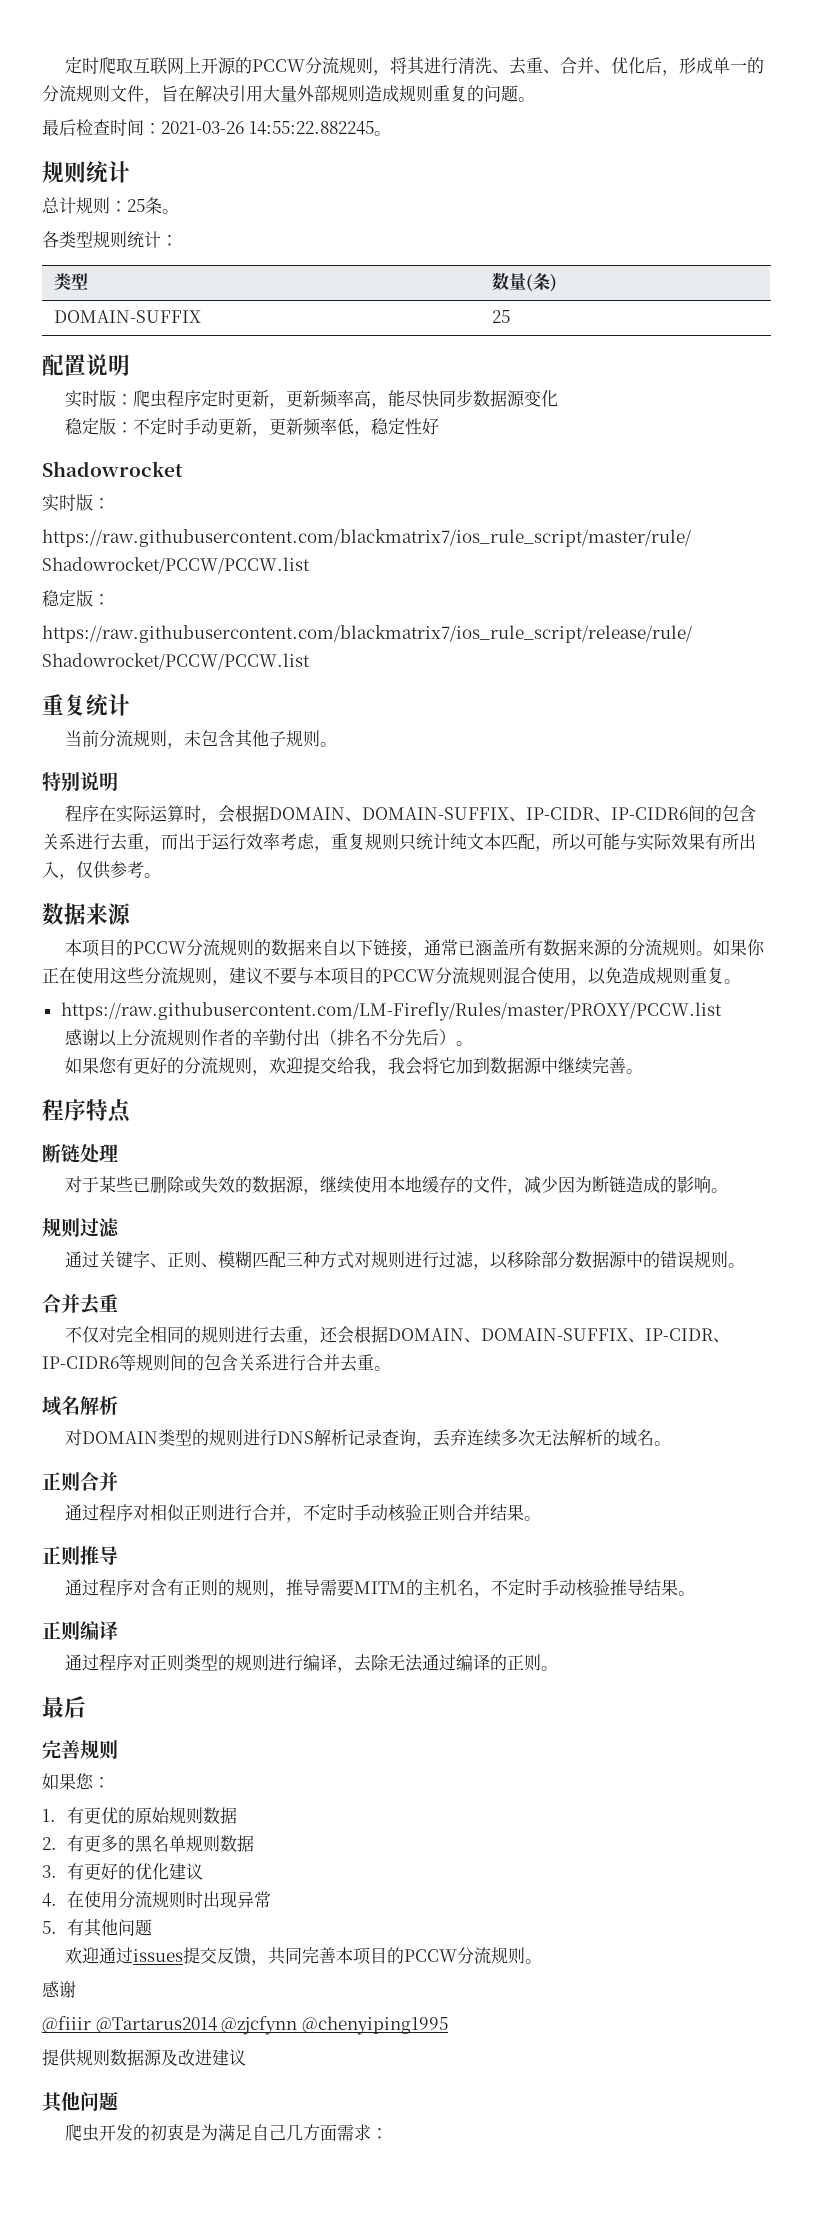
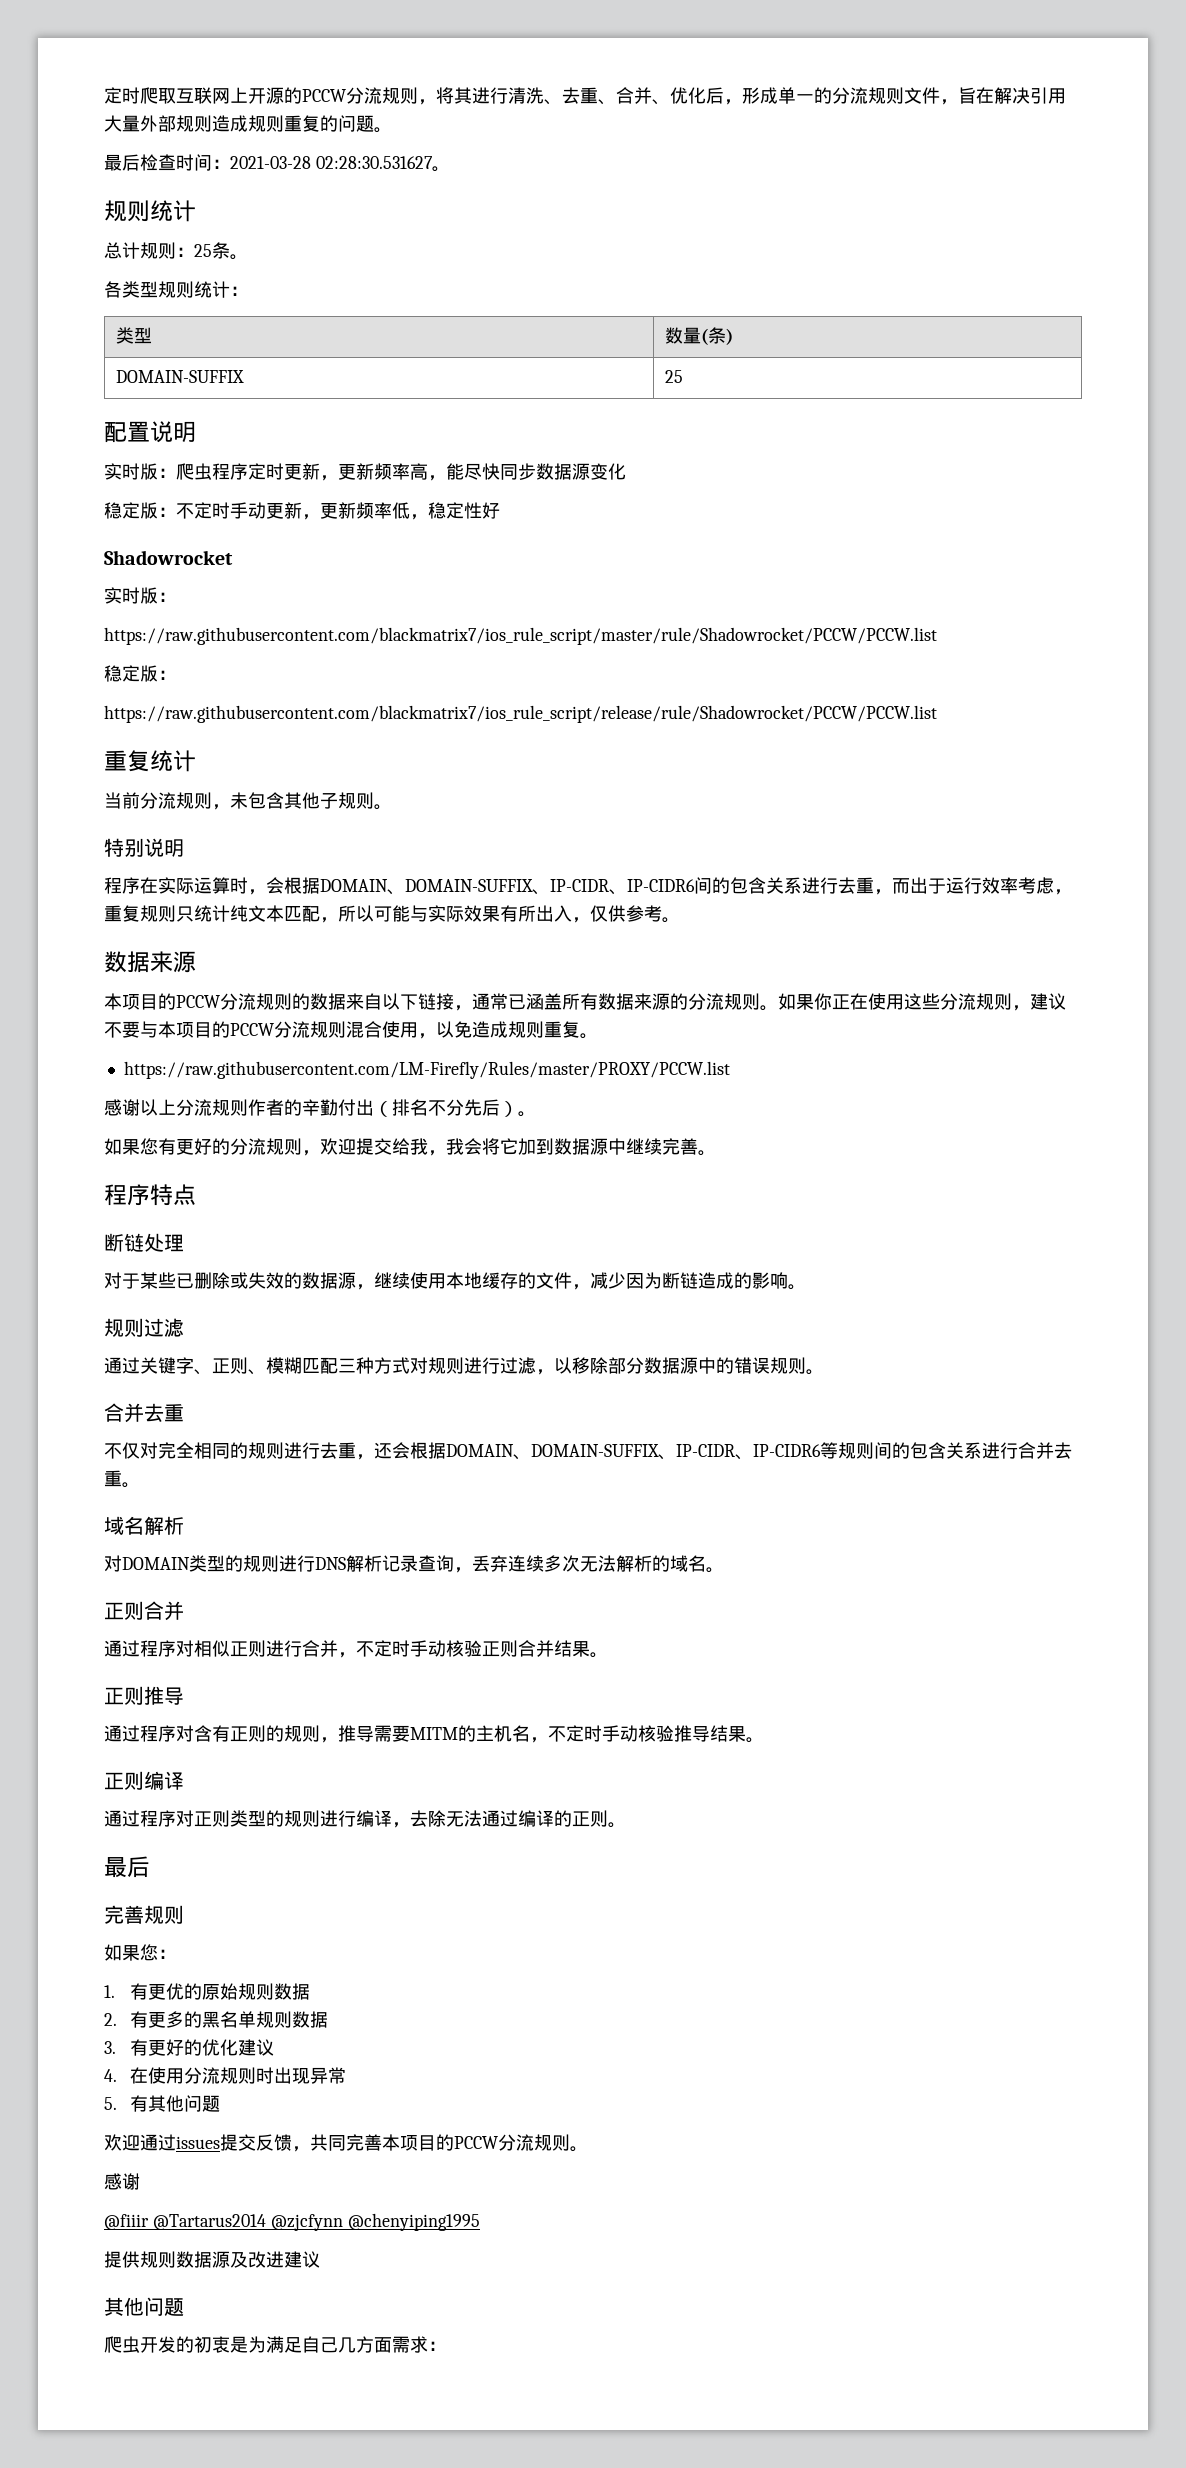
[161,121,374,135] 2021-03-26 14:55:22.882245 -> [230,156,433,169] 2021-03-28 02:28:30.531627

